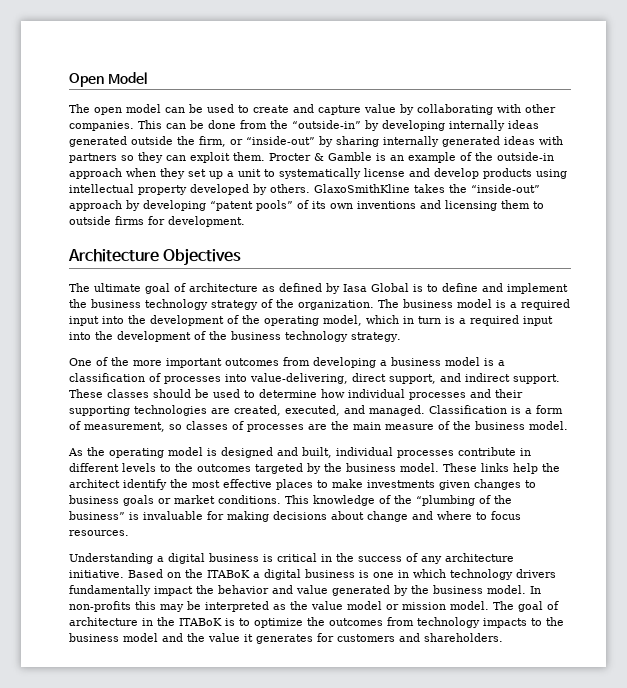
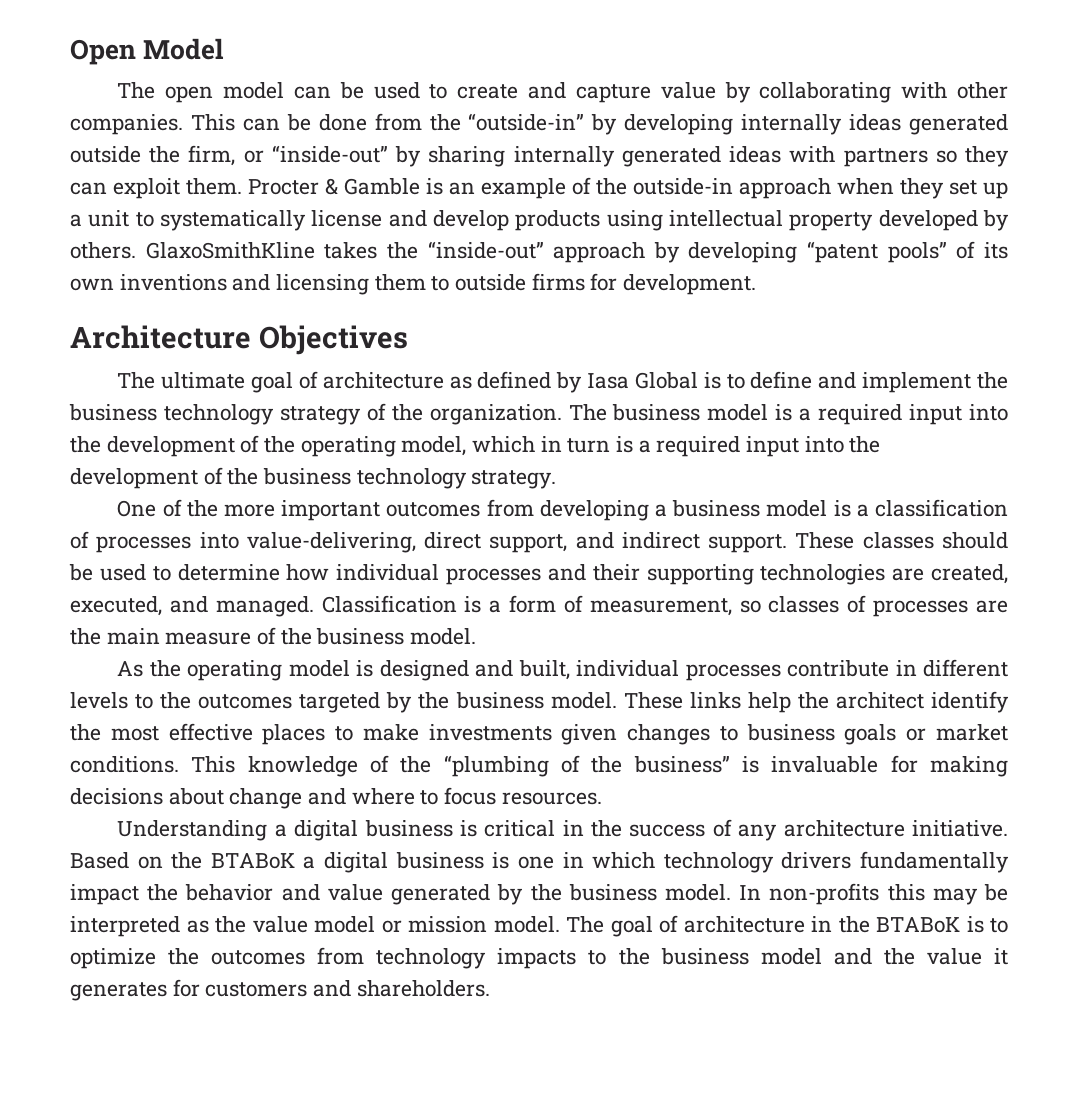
[207,570,250,578] ITABoK -> [210,853,295,869] BTABoK
[179,618,222,626] ITABoK -> [876,917,960,933] BTABoK

